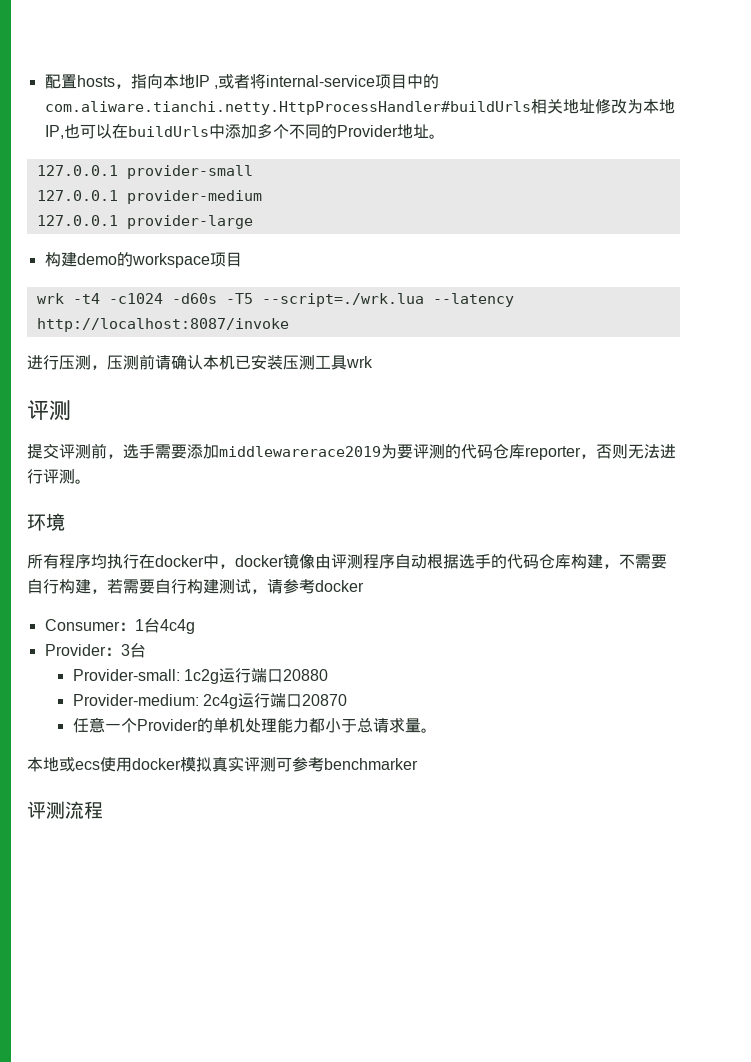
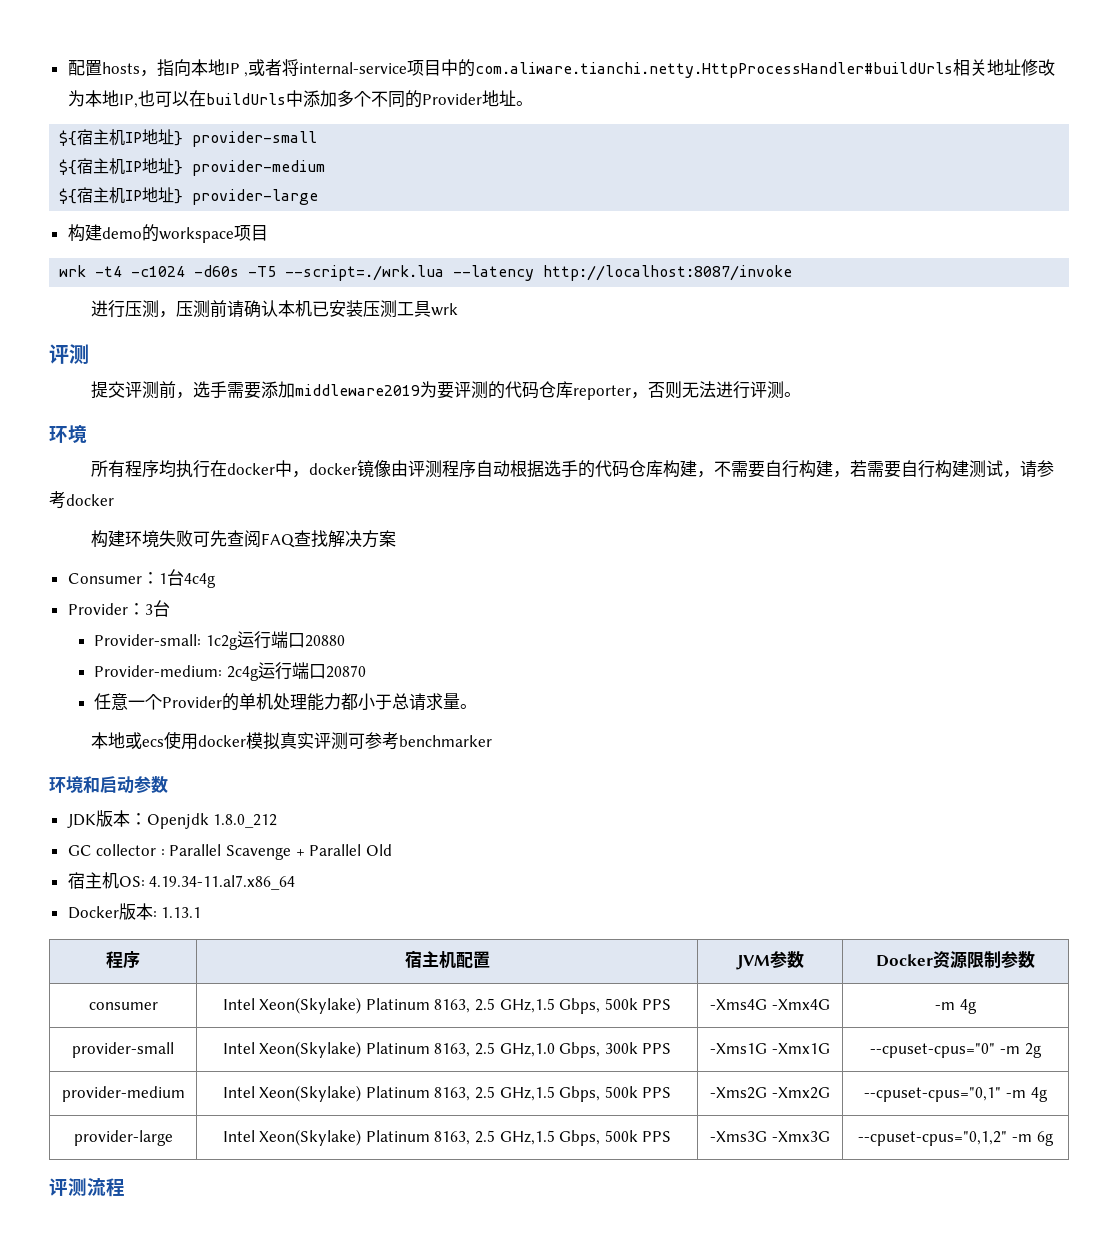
[36,165,253,179] [36,190,262,204] [36,215,118,226] 127.0.0.1 provider-small // 127.0.0.1 provider-medium // 127.0.0.1 -> [59,129,318,147] [59,158,326,176] [59,187,184,204] ${宿主机IP地址} provider-small // ${宿主机IP地址} provider-medium // ${宿主机IP地址}
[219,446,381,457] middlewarerace2019 -> [294,384,420,396] middleware2019
(364, 586) none -> [90,530,396,548] // 构建环境失败可先查阅FAQ查找解决方案
(418, 764) none -> [49,776,168,793] [66,810,278,829] [67,844,392,860] [67,872,296,890] [67,903,202,920] [106,951,140,969] [404,950,490,969] [735,951,804,970] [876,951,1035,969] [88,1002,158,1010] [222,997,672,1014] [710,999,830,1010] [935,999,977,1014] [72,1042,174,1058] [222,1041,672,1058] [710,1043,830,1054] [870,1043,1042,1058] [61,1086,185,1102] [222,1085,672,1102] [710,1087,830,1099] [864,1087,1048,1102] [73,1130,173,1146] [222,1129,672,1146] [710,1131,830,1142] [858,1131,1054,1146] // 环境和启动参数 // JDK版本：Openjdk 1.8.0_212 // GC collector : Parallel Scavenge + Parallel Old // 宿主机OS: 4.19.34-11.al7.x86_64 // Docker版本: 1.13.1 // 程序 | 宿主机配置 | JVM参数 | Docker资源限制参数 // consumer | Intel Xeon(Skylake) Platinum 8163, 2.5 GHz,1.5 Gbps, 500k PPS | -Xms4G -Xmx4G | -m 4g // provider-small | Intel Xeon(Skylake) Platinum 8163, 2.5 GHz,1.0 Gbps, 300k PPS | -Xms1G -Xmx1G | --cpuset-cpus="0" -m 2g // provider-medium | Intel Xeon(Skylake) Platinum 8163, 2.5 GHz,1.5 Gbps, 500k PPS | -Xms2G -Xmx2G | --cpuset-cpus="0,1" -m 4g // provider-large | Intel Xeon(Skylake) Platinum 8163, 2.5 GHz,1.5 Gbps, 500k PPS | -Xms3G -Xmx3G | --cpuset-cpus="0,1,2" -m 6g

